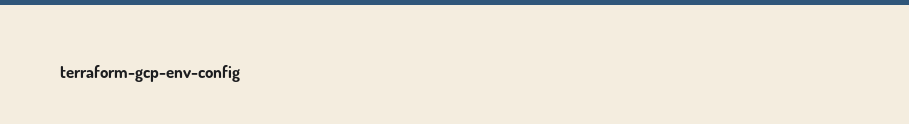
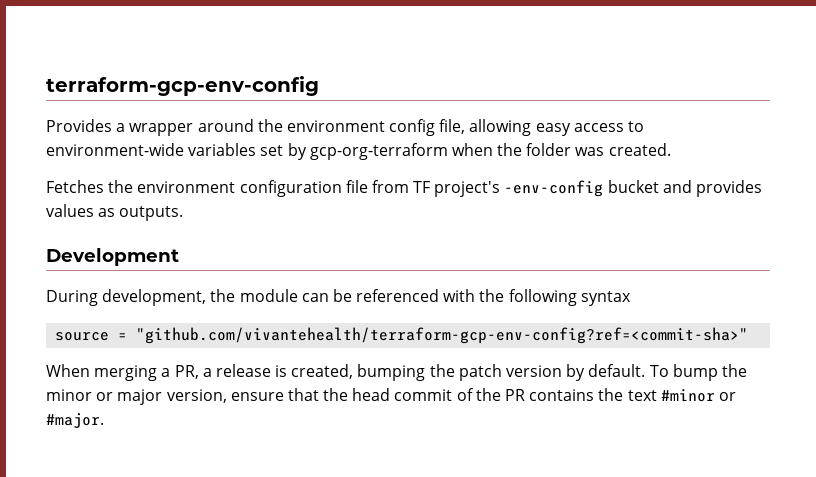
(240, 73) none -> [46,119,645,136] [46,143,671,160] [46,180,763,197] [46,204,184,221] [46,248,179,266] [46,289,631,306] [55,327,749,344] [46,364,747,381] [46,388,736,405] [46,413,104,428] // Provides a wrapper around the environment config file, allowing easy access to environment-wide variables set by gcp-org-terraform when the folder was created. // Fetches the environment configuration file from TF project's -env-config bucket and provides values as outputs. // Development // During development, the module can be referenced with the following syntax // source = "github.com/vivantehealth/terraform-gcp-env-config?ref=<commit-sha>" // When merging a PR, a release is created, bumping the patch version by default. To bump the minor or major version, ensure that the head commit of the PR contains the text #minor or #major.

